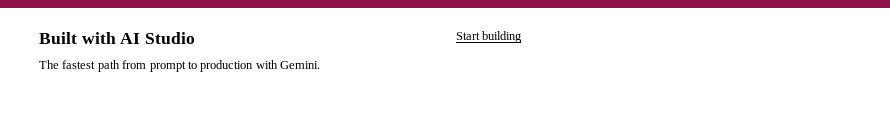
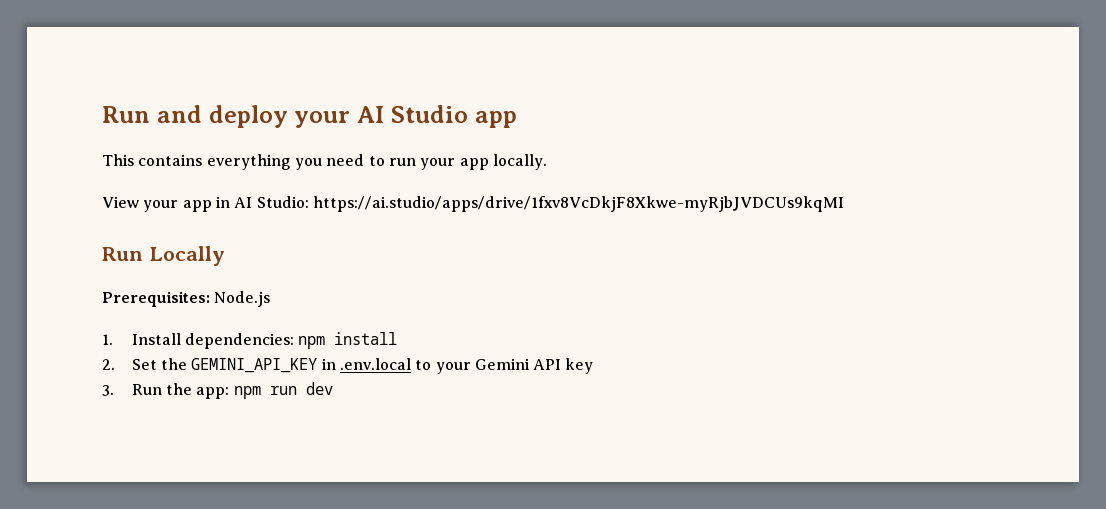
[39,32,196,44] [39,60,320,72] [456,31,523,43] Built with AI Studio // The fastest path from prompt to production with Gemini. // Start building -> [102,105,517,128] [102,154,547,170] [102,196,844,212] [102,246,225,266] [102,291,271,307] [102,332,398,349] [102,358,594,374] [102,382,333,399] Run and deploy your AI Studio app // This contains everything you need to run your app locally. // View your app in AI Studio: https://ai.studio/apps/drive/1fxv8VcDkjF8Xkwe-myRjbJVDCUs9kqMI // Run Locally // Prerequisites: Node.js // 1. Install dependencies: npm install // 2. Set the GEMINI_API_KEY in .env.local to your Gemini API key // 3. Run the app: npm run dev

